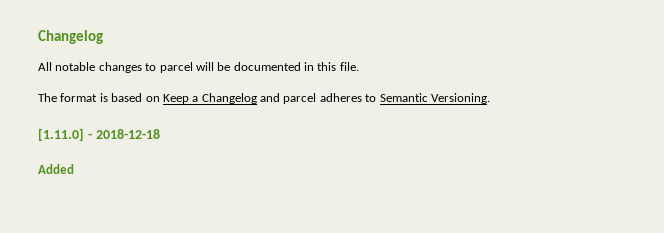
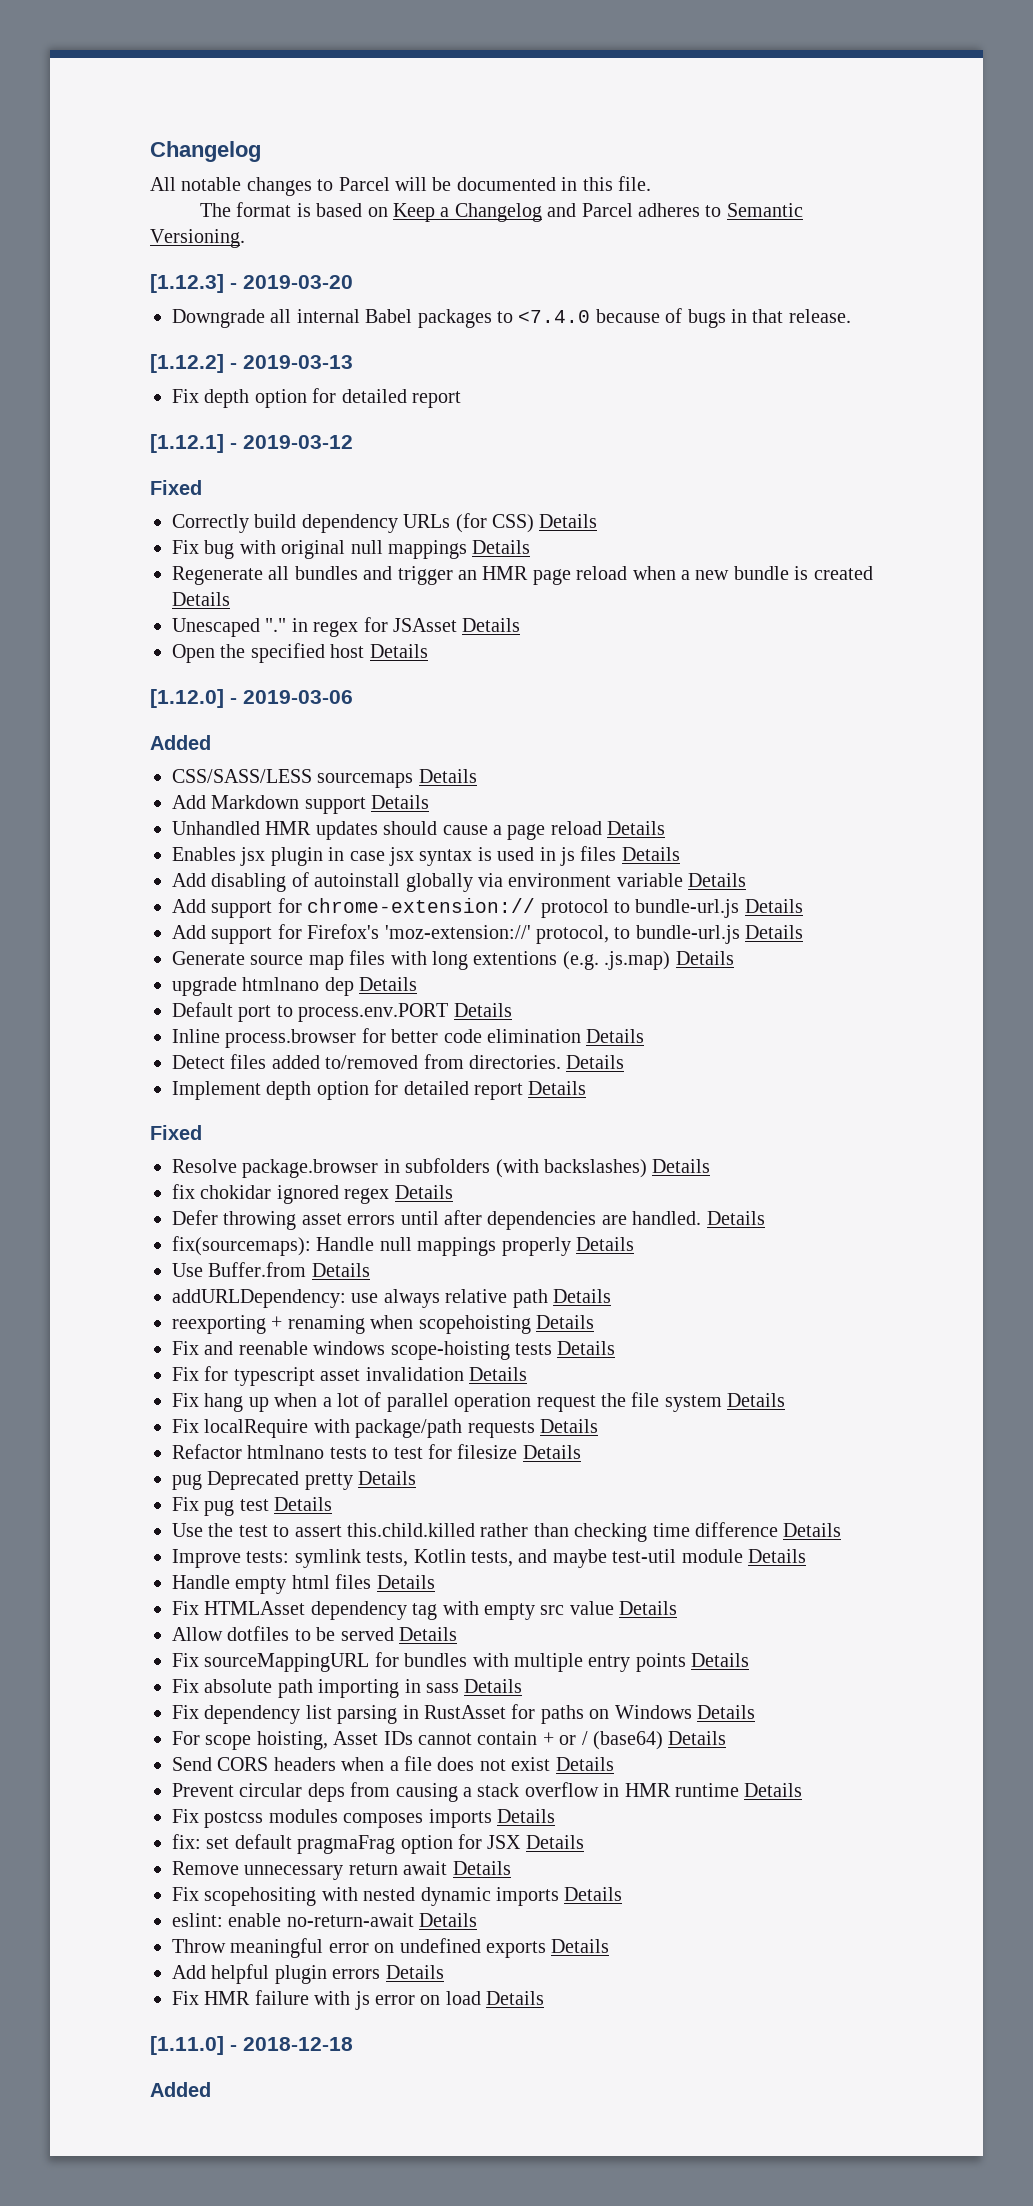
[159,62,193,73] parcel -> [338,177,390,191] Parcel
[283,93,317,104] parcel -> [581,203,633,217] Parcel
(490, 98) none -> [150,274,353,293] [172,308,851,328] [150,354,353,373] [172,388,461,408] [150,434,353,453] [150,480,202,495] [172,513,598,533] [172,540,531,559] [172,566,873,585] [172,592,230,606] [172,617,521,637] [172,643,428,663] [150,689,353,708] [150,735,211,750] [172,769,477,788] [172,795,430,814] [172,821,666,840] [172,846,680,866] [172,872,747,892] [172,898,803,918] [172,924,804,944] [172,950,734,970] [172,977,418,996] [172,1002,512,1022] [172,1028,645,1048] [172,1054,625,1069] [172,1080,587,1100] [150,1125,202,1140] [172,1158,711,1178] [172,1184,453,1204] [172,1210,765,1230] [172,1236,634,1256] [172,1262,370,1277] [172,1289,611,1308] [172,1315,594,1334] [172,1341,616,1360] [172,1366,527,1386] [172,1392,786,1412] [172,1419,598,1438] [172,1444,581,1459] [172,1471,417,1490] [172,1497,333,1516] [172,1522,842,1542] [172,1549,806,1568] [172,1574,435,1594] [172,1601,678,1620] [172,1626,457,1641] [172,1652,750,1672] [172,1679,523,1698] [172,1704,755,1724] [172,1731,727,1750] [172,1756,614,1771] [172,1782,803,1802] [172,1809,555,1828] [172,1834,584,1854] [172,1861,511,1880] [172,1887,623,1906] [172,1913,478,1927] [172,1938,610,1958] [172,1964,444,1984] [172,1990,545,2010] // [1.12.3] - 2019-03-20 // Downgrade all internal Babel packages to <7.4.0 because of bugs in that release. // [1.12.2] - 2019-03-13 // Fix depth option for detailed report // [1.12.1] - 2019-03-12 // Fixed // Correctly build dependency URLs (for CSS) Details // Fix bug with original null mappings Details // Regenerate all bundles and trigger an HMR page reload when a new bundle is created Details // Unescaped "." in regex for JSAsset Details // Open the specified host Details // [1.12.0] - 2019-03-06 // Added // CSS/SASS/LESS sourcemaps Details // Add Markdown support Details // Unhandled HMR updates should cause a page reload Details // Enables jsx plugin in case jsx syntax is used in js files Details // Add disabling of autoinstall globally via environment variable Details // Add support for chrome-extension:// protocol to bundle-url.js Details // Add support for Firefox's 'moz-extension://' protocol, to bundle-url.js Details // Generate source map files with long extentions (e.g. .js.map) Details // upgrade htmlnano dep Details // Default port to process.env.PORT Details // Inline process.browser for better code elimination Details // Detect files added to/removed from directories. Details // Implement depth option for detailed report Details // Fixed // Resolve package.browser in subfolders (with backslashes) Details // fix chokidar ignored regex Details // Defer throwing asset errors until after dependencies are handled. Details // fix(sourcemaps): Handle null mappings properly Details // Use Buffer.from Details // addURLDependency: use always relative path Details // reexporting + renaming when scopehoisting Details // Fix and reenable windows scope-hoisting tests Details // Fix for typescript asset invalidation Details // Fix hang up when a lot of parallel operation request the file system Details // Fix localRequire with package/path requests Details // Refactor htmlnano tests to test for filesize Details // pug Deprecated pretty Details // Fix pug test Details // Use the test to assert this.child.killed rather than checking time difference Details // Improve tests: symlink tests, Kotlin tests, and maybe test-util module Details // Handle empty html files Details // Fix HTMLAsset dependency tag with empty src value Details // Allow dotfiles to be served Details // Fix sourceMappingURL for bundles with multiple entry points Details // Fix absolute path importing in sass Details // Fix dependency list parsing in RustAsset for paths on Windows Details // For scope hoisting, Asset IDs cannot contain + or / (base64) Details // Send CORS headers when a file does not exist Details // Prevent circular deps from causing a stack overflow in HMR runtime Details // Fix postcss modules composes imports Details // fix: set default pragmaFrag option for JSX Details // Remove unnecessary return await Details // Fix scopehositing with nested dynamic imports Details // eslint: enable no-return-await Details // Throw meaningful error on undefined exports Details // Add helpful plugin errors Details // Fix HMR failure with js error on load Details

